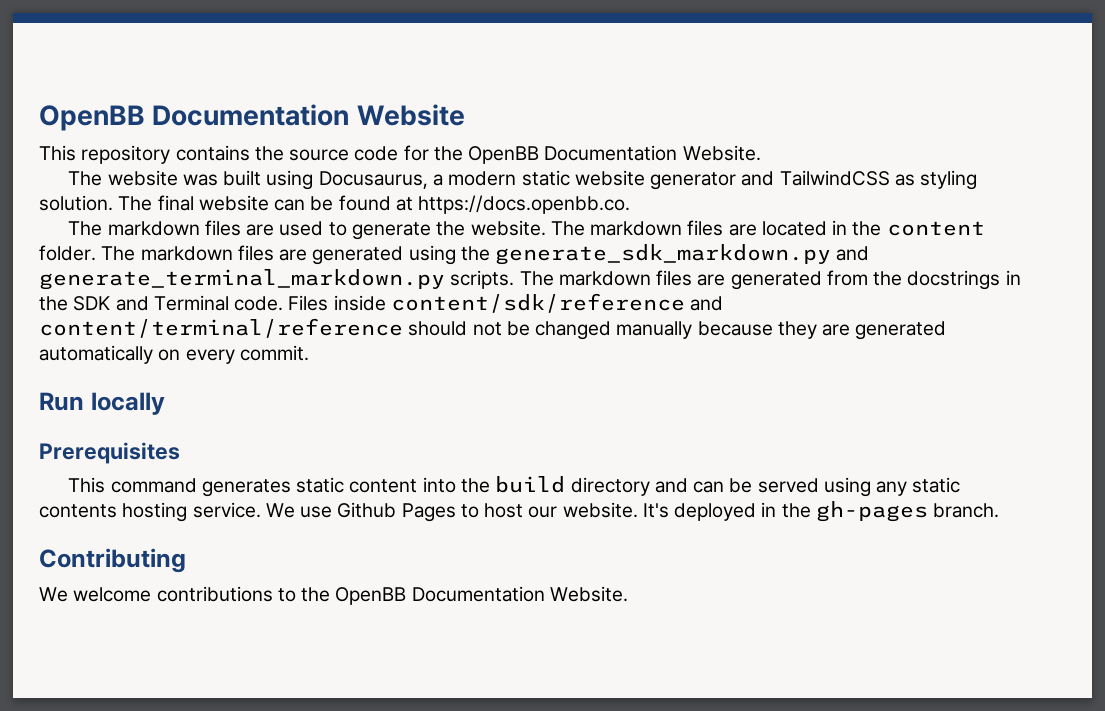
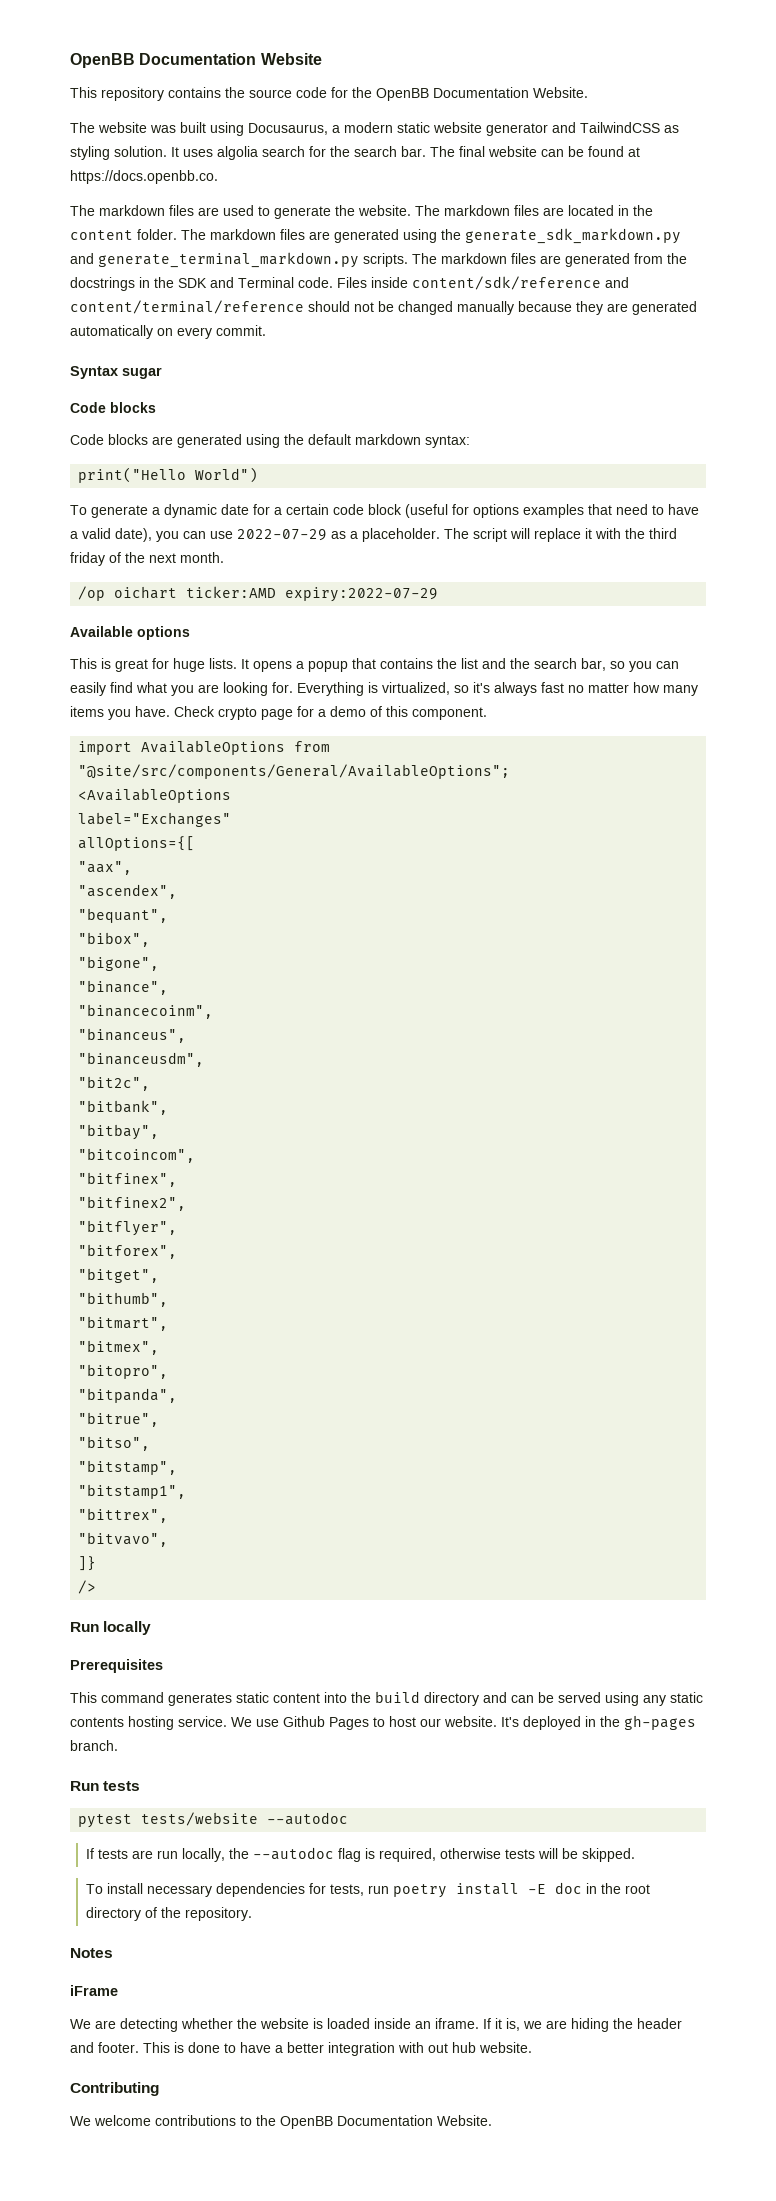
(113, 203) none -> [171,146,426,160] It uses algolia search for the search bar.
(309, 353) none -> [70,366,162,379] [70,402,156,413] [70,434,470,448] [78,467,259,483] [70,504,699,518] [70,528,677,542] [70,552,224,566] [78,586,439,602] [70,626,190,640] [70,658,679,672] [70,682,698,696] [70,706,487,720] [78,740,331,755] [78,764,511,779] [78,788,232,803] [78,812,232,827] [78,836,196,851] [78,861,133,875] [78,884,178,899] [78,908,169,923] [78,932,151,947] [78,956,160,971] [78,980,169,995] [78,1004,214,1019] [78,1028,187,1043] [78,1052,205,1067] [78,1076,151,1091] [78,1100,169,1115] [78,1124,160,1140] [78,1148,196,1163] [78,1172,178,1187] [78,1196,187,1211] [78,1220,178,1236] [78,1244,178,1259] [78,1268,160,1283] [78,1292,169,1307] [78,1316,169,1331] [78,1340,160,1355] [78,1364,169,1379] [78,1388,178,1403] [78,1412,160,1427] [78,1436,151,1451] [78,1460,178,1475] [78,1484,187,1499] [78,1508,169,1523] [78,1532,169,1547] [78,1556,97,1571] [78,1580,97,1594] // Syntax sugar // Code blocks // Code blocks are generated using the default markdown syntax: // print("Hello World") // To generate a dynamic date for a certain code block (useful for options examples that need to have a valid date), you can use 2022-07-29 as a placeholder. The script will replace it with the third friday of the next month. // /op oichart ticker:AMD expiry:2022-07-29 // Available options // This is great for huge lists. It opens a popup that contains the list and the search bar, so you can easily find what you are looking for. Everything is virtualized, so it's always fast no matter how many items you have. Check crypto page for a demo of this component. // import AvailableOptions from "@site/src/components/General/AvailableOptions"; // <AvailableOptions // label="Exchanges" // allOptions={[ // "aax", // "ascendex", // "bequant", // "bibox", // "bigone", // "binance", // "binancecoinm", // "binanceus", // "binanceusdm", // "bit2c", // "bitbank", // "bitbay", // "bitcoincom", // "bitfinex", // "bitfinex2", // "bitflyer", // "bitforex", // "bitget", // "bithumb", // "bitmart", // "bitmex", // "bitopro", // "bitpanda", // "bitrue", // "bitso", // "bitstamp", // "bitstamp1", // "bittrex", // "bitvavo", // ]} // />
(1000, 510) none -> [70,1781,141,1791] [78,1812,349,1828] [85,1847,635,1862] [85,1882,650,1898] [85,1907,252,1921] [70,1948,113,1958] [70,1985,118,1996] [70,2018,682,2032] [70,2042,532,2056] // Run tests // pytest tests/website --autodoc // If tests are run locally, the --autodoc flag is required, otherwise tests will be skipped. // To install necessary dependencies for tests, run poetry install -E doc in the root directory of the repository. // Notes // iFrame // We are detecting whether the website is loaded inside an iframe. If it is, we are hiding the header and footer. This is done to have a better integration with out hub website.

